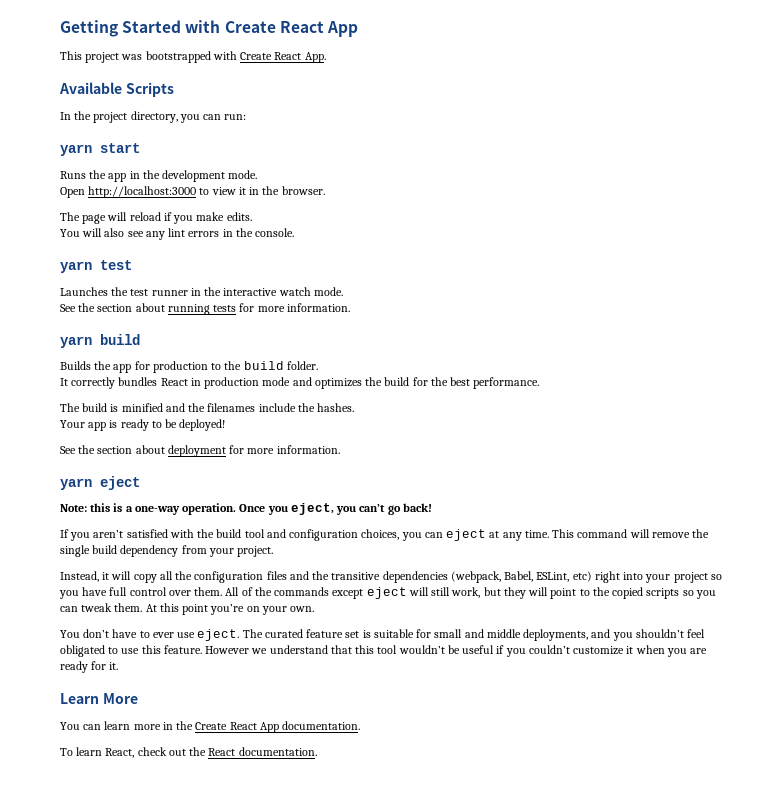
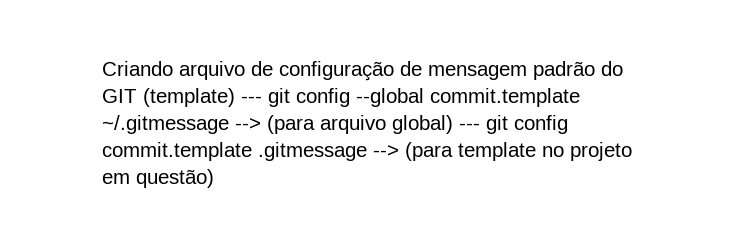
[60,20,358,37] [60,51,326,63] [59,82,174,97] [60,111,247,123] [60,143,140,156] [60,170,258,182] [60,186,325,198] [60,212,252,224] [60,228,295,240] [60,260,132,273] [60,287,343,296] [60,303,350,315] [60,334,140,348] [60,361,318,373] [60,377,540,389] [60,403,355,412] [60,419,226,431] [60,445,340,457] [60,476,140,490] [60,503,432,515] [60,529,710,541] [60,545,274,557] [60,571,722,583] [59,587,716,599] [60,603,315,615] [60,629,706,641] [60,645,708,657] [60,661,119,673] [60,693,138,704] [60,721,361,733] [60,747,317,758] Getting Started with Create React App // This project was bootstrapped with Create React App. // Available Scripts // In the project directory, you can run: // yarn start // Runs the app in the development mode. // Open http://localhost:3000 to view it in the browser. // The page will reload if you make edits. // You will also see any lint errors in the console. // yarn test // Launches the test runner in the interactive watch mode. // See the section about running tests for more information. // yarn build // Builds the app for production to the build folder. // It correctly bundles React in production mode and optimizes the build for the best performance. // The build is minified and the filenames include the hashes. // Your app is ready to be deployed! // See the section about deployment for more information. // yarn eject // Note: this is a one-way operation. Once you eject, you can’t go back! // If you aren’t satisfied with the build tool and configuration choices, you can eject at any time. This command will remove the single build dependency from your project. // Instead, it will copy all the configuration files and the transitive dependencies (webpack, Babel, ESLint, etc) right into your project so you have full control over them. All of the commands except eject will still work, but they will point to the copied scripts so you can tweak them. At this point you’re on your own. // You don’t have to ever use eject. The curated feature set is suitable for small and middle deployments, and you shouldn’t feel obligated to use this feature. However we understand that this tool wouldn’t be useful if you couldn’t customize it when you are ready for it. // Learn More // You can learn more in the Create React App documentation. // To learn React, check out the React documentation. -> [102,61,623,81] [102,88,580,107] [102,115,568,134] [102,142,632,161] [102,169,214,188] Criando arquivo de configuração de mensagem padrão do GIT (template) --- git config --global commit.template ~/.gitmessage --> (para arquivo global) --- git config commit.template .gitmessage --> (para template no projeto em questão)

